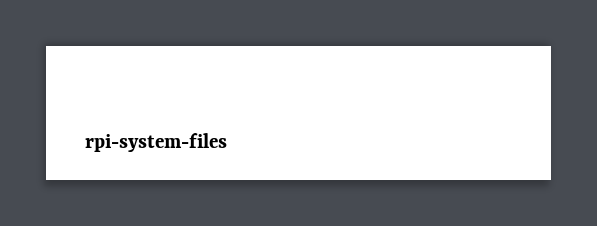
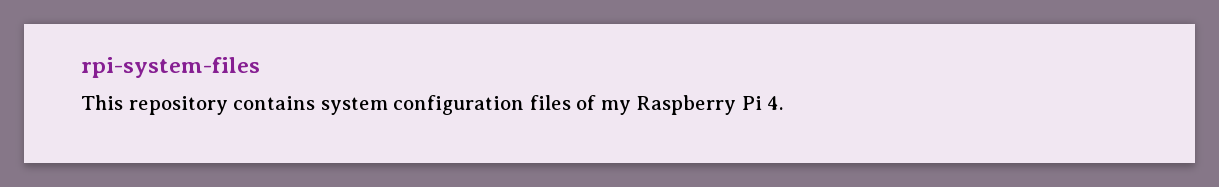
(227, 142) none -> [81,95,784,115] // This repository contains system configuration files of my Raspberry Pi 4.

